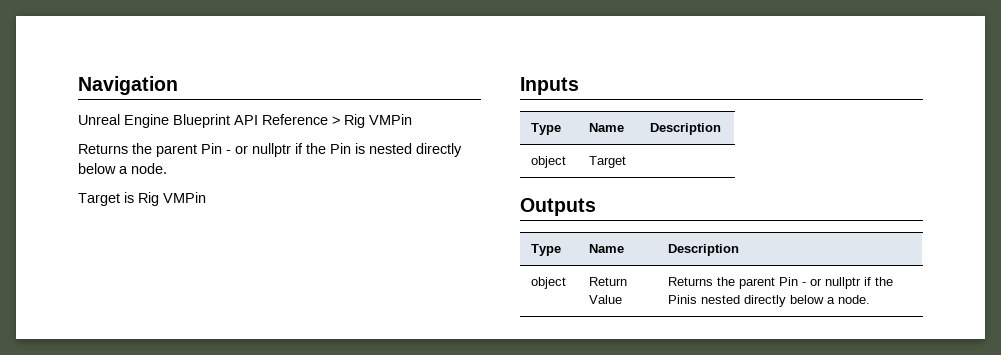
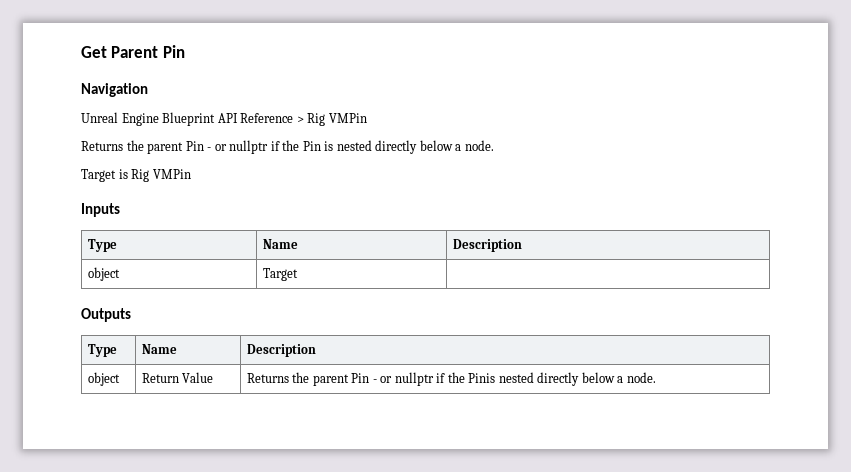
(78, 85) none -> [81,45,185,58] Get Parent Pin //

